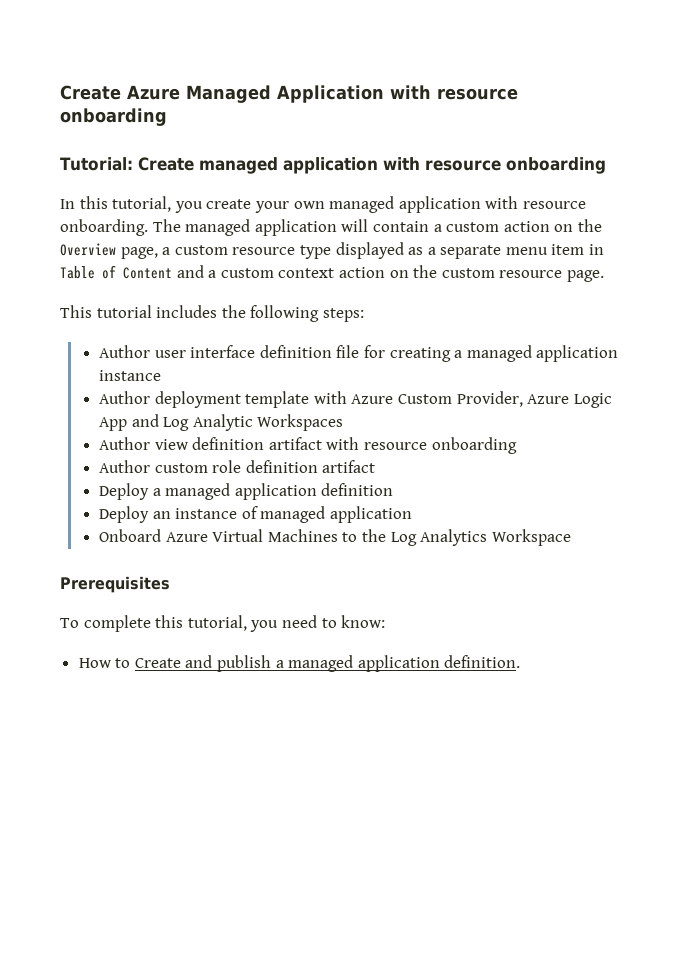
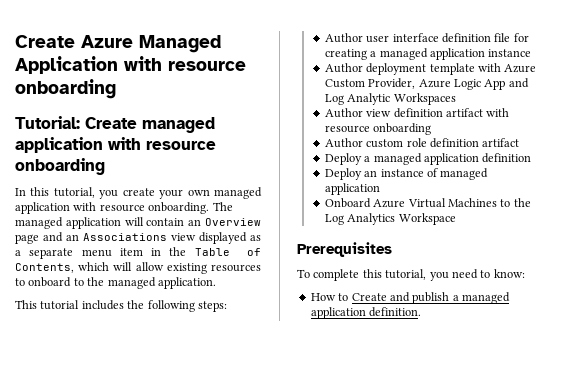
[433,219,602,232] [60,243,331,259] a custom action on the Overview page, a custom resource type -> [188,218,261,226] [15,232,196,244] an Overview page and an Associations view
(605, 249) none -> [169,247,187,256] the
[123,265,604,282] Content and a custom context action on the custom resource page. -> [15,262,261,274] [15,277,216,289] Contents, which will allow existing resources to onboard to the managed application.

